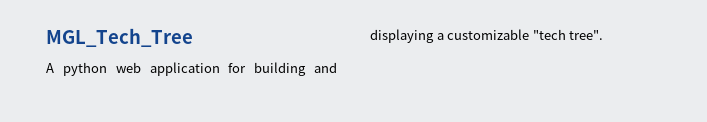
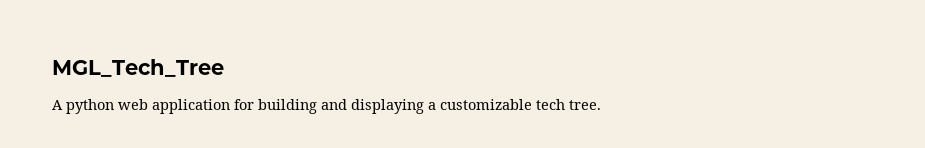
[532,29,604,40] "tech tree". -> [536,99,601,110] tech tree.

